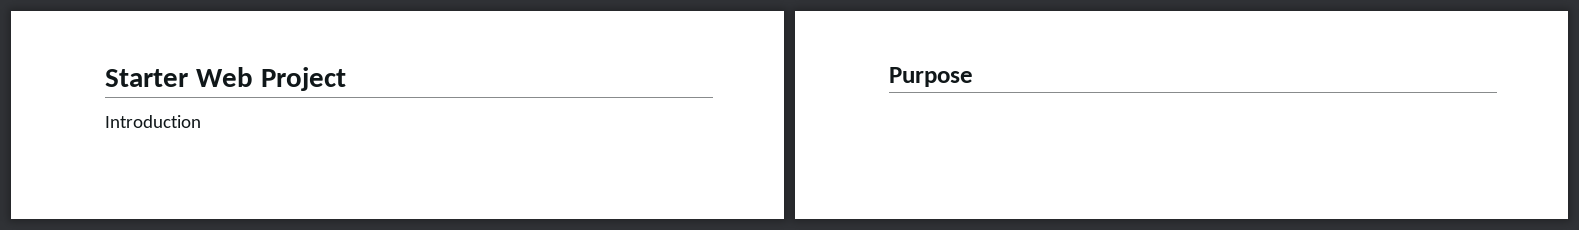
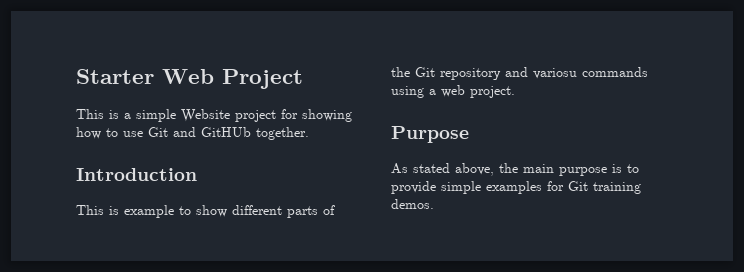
[105,115,201,128] [889,67,973,87] Introduction // Purpose -> [76,109,352,122] [76,127,309,140] [76,168,197,181] [76,205,335,218] [391,67,648,80] [391,85,515,98] [391,126,469,143] [391,163,639,176] [391,181,641,194] [391,199,434,209] This is a simple Website project for showing how to use Git and GitHUb together. // Introduction // This is example to show different parts of the Git repository and variosu commands using a web project. // Purpose // As stated above, the main purpose is to provide simple examples for Git training demos.

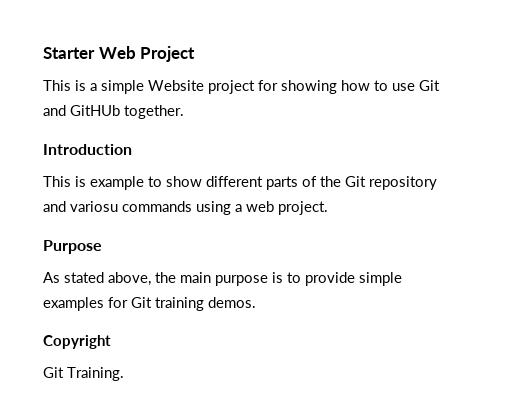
(434, 204) none -> [43,335,111,349] [43,367,124,381] // Copyright // Git Training.

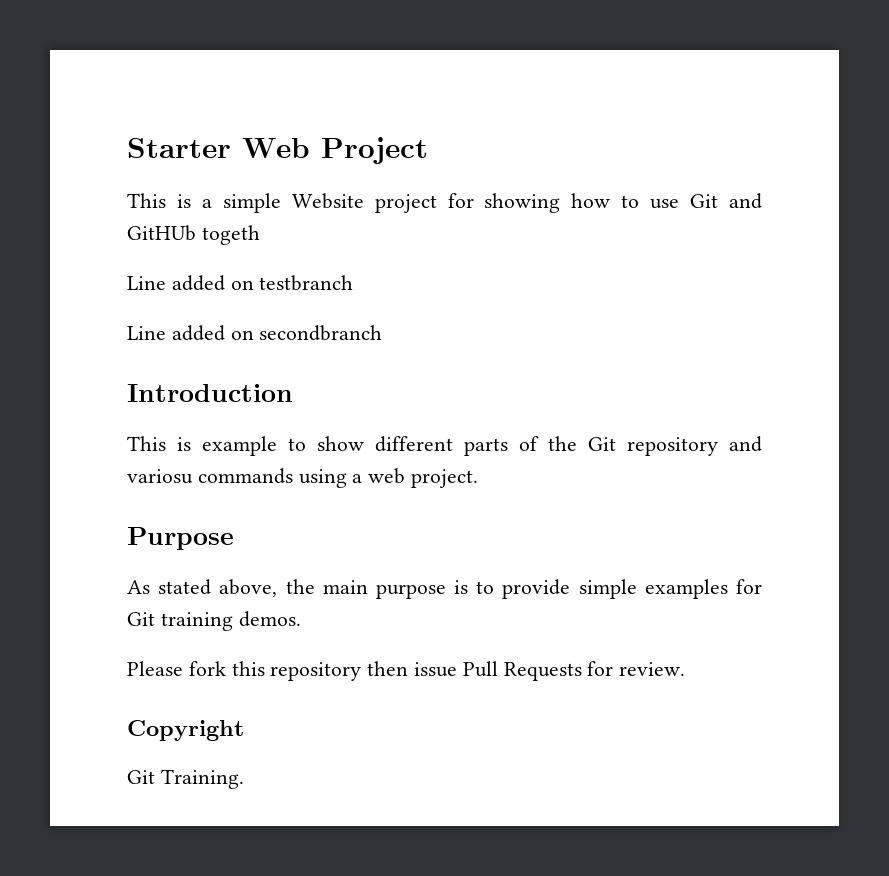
[124,105,184,119] together. -> [201,225,260,245] [127,275,354,291] [127,325,383,341] togeth // Line added on testbranch // Line added on secondbranch
(256, 302) none -> [127,661,686,681] // Please fork this repository then issue Pull Requests for review.

